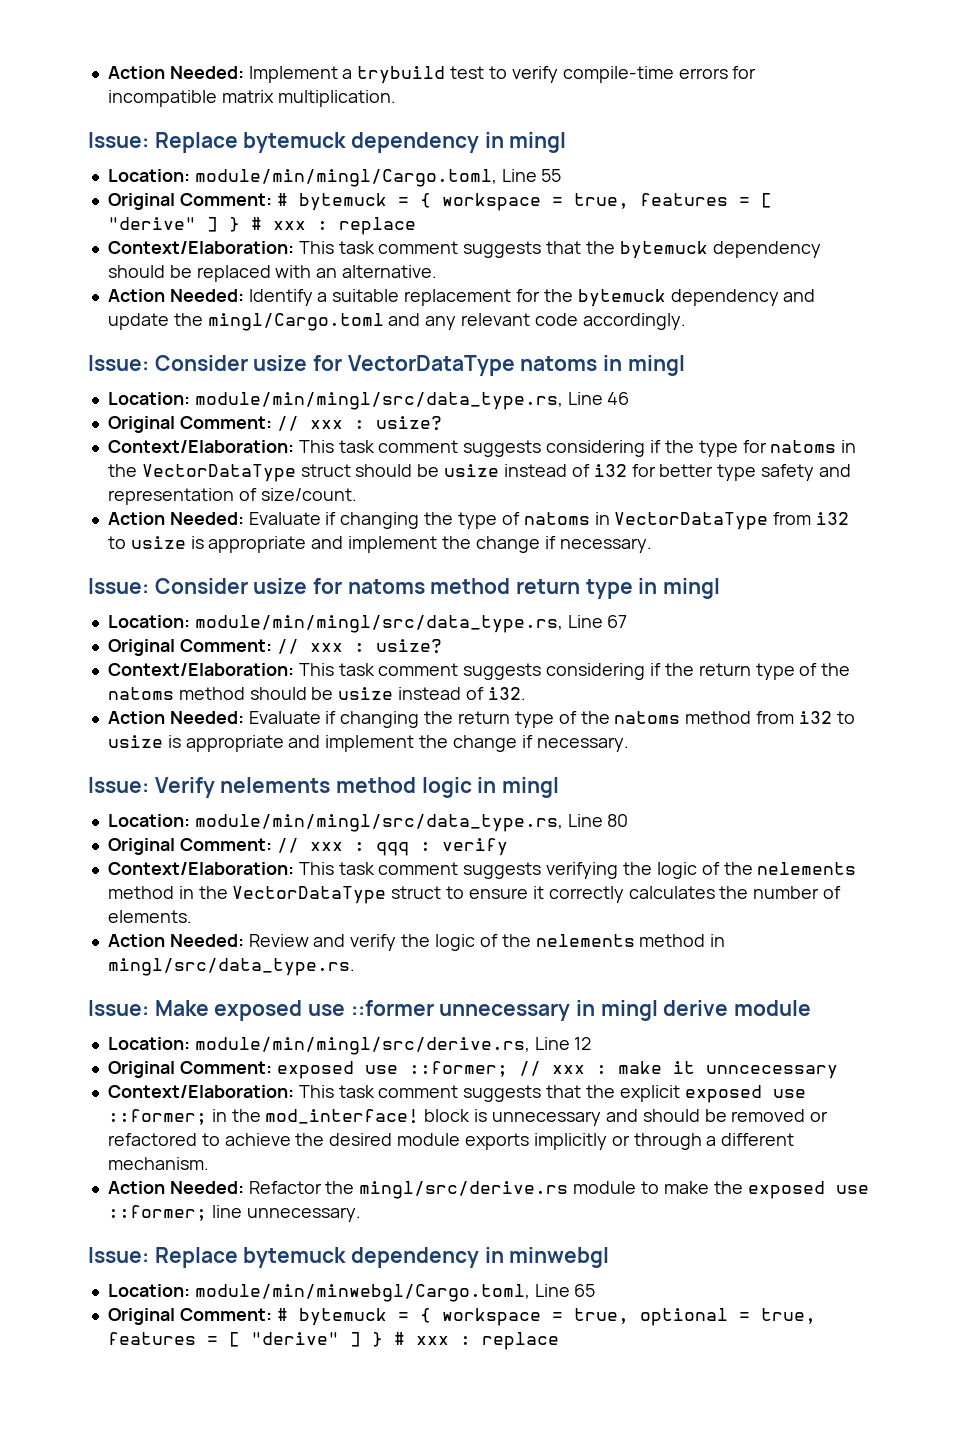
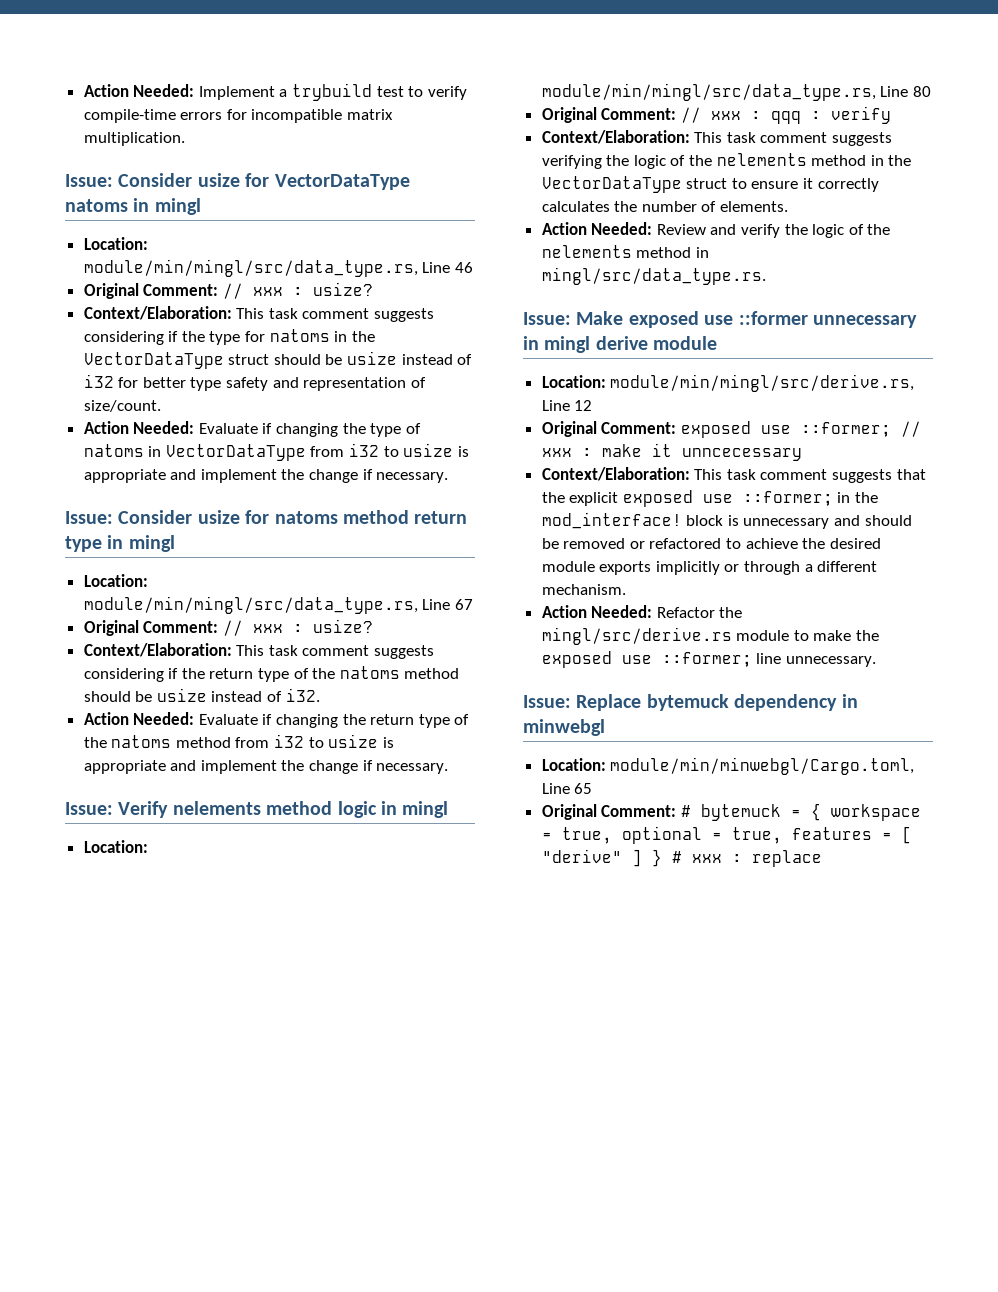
[88,132,567,153] [107,169,562,187] [107,193,772,211] [107,217,416,235] [107,241,821,259] [107,265,438,282] [107,289,816,307] [107,313,686,331] // Issue: Replace bytemuck dependency in mingl // Location: module/min/mingl/Cargo.toml, Line 55 // Original Comment: # bytemuck = { workspace = true, features = [ "derive" ] } # xxx : replace // Context/Elaboration: This task comment suggests that the bytemuck dependency should be replaced with an alternative. // Action Needed: Identify a suitable replacement for the bytemuck dependency and update the mingl/Cargo.toml and any relevant code accordingly. -> (185, 139) none

